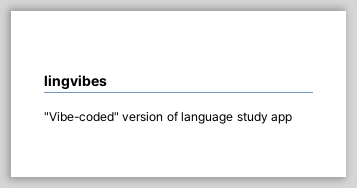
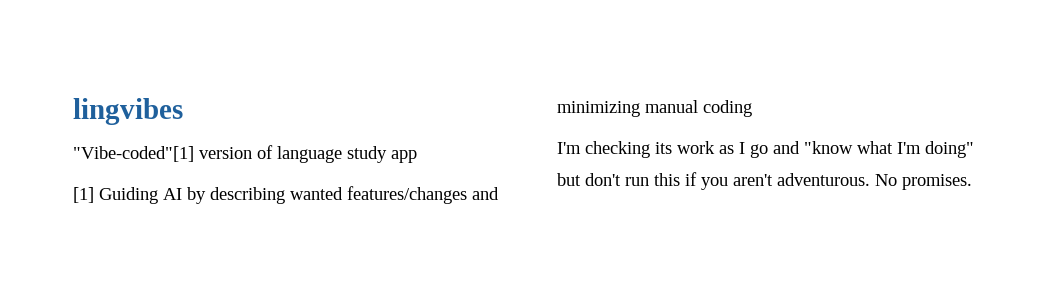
[44,111,119,122] "Vibe-coded" -> [73,146,194,162] "Vibe-coded"[1]
(292, 119) none -> [73,186,499,204] [557,100,752,117] [557,141,974,158] [557,172,972,190] // [1] Guiding AI by describing wanted features/changes and minimizing manual coding // I'm checking its work as I go and "know what I'm doing" but don't run this if you aren't adventurous. No promises.

